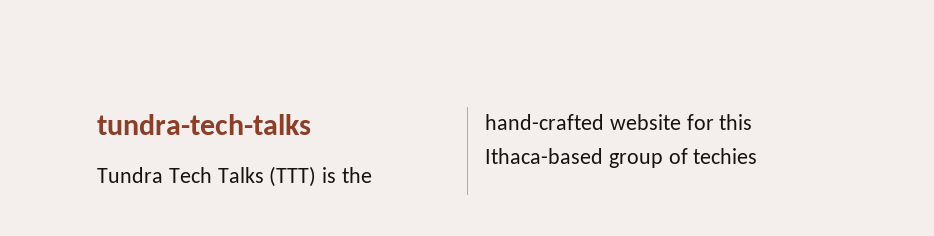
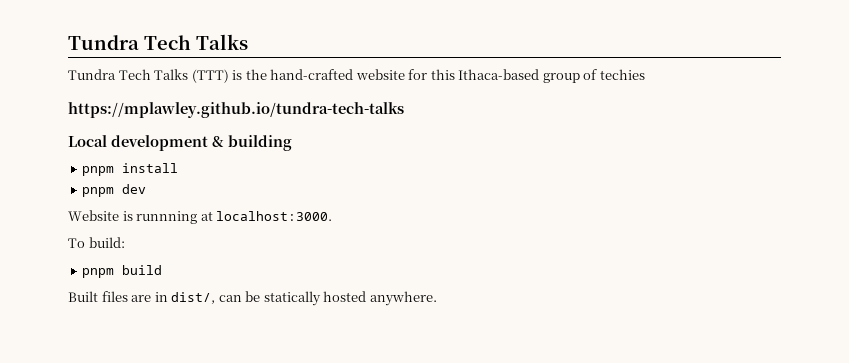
[97,114,311,135] tundra-tech-talks -> [68,34,248,50] Tundra Tech Talks
(758, 156) none -> [68,102,404,118] [68,135,292,151] [82,163,179,176] [82,184,147,197] [68,210,333,224] [68,237,125,248] [82,265,163,278] [68,291,437,306] // https://mplawley.github.io/tundra-tech-talks // Local development & building // pnpm install // pnpm dev // Website is runnning at localhost:3000. // To build: // pnpm build // Built files are in dist/, can be statically hosted anywhere.

